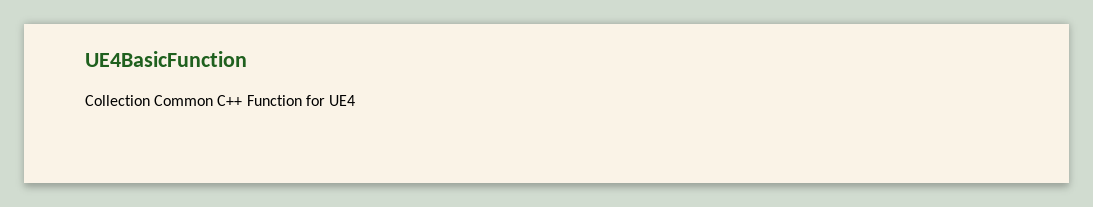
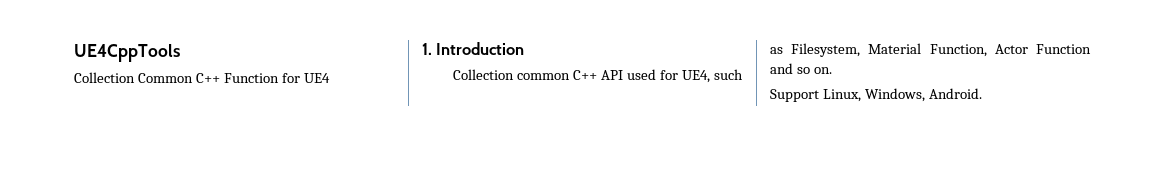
[85,51,247,67] UE4BasicFunction -> [74,44,180,62] UE4CppTools
(355, 100) none -> [422,42,525,55] [453,69,743,83] [770,43,1091,57] [770,63,832,74] [770,88,982,102] // 1. Introduction // Collection common C++ API used for UE4, such as Filesystem, Material Function, Actor Function and so on. // Support Linux, Windows, Android.

